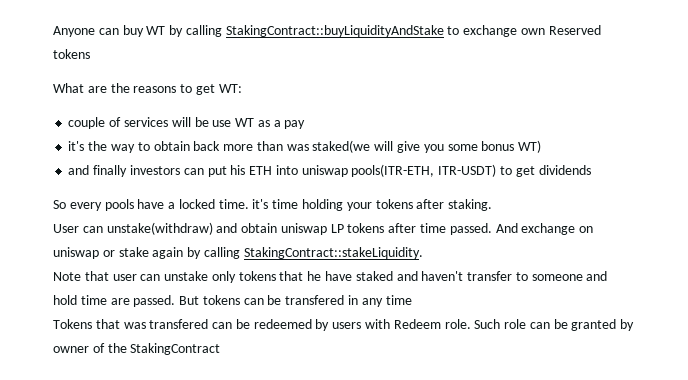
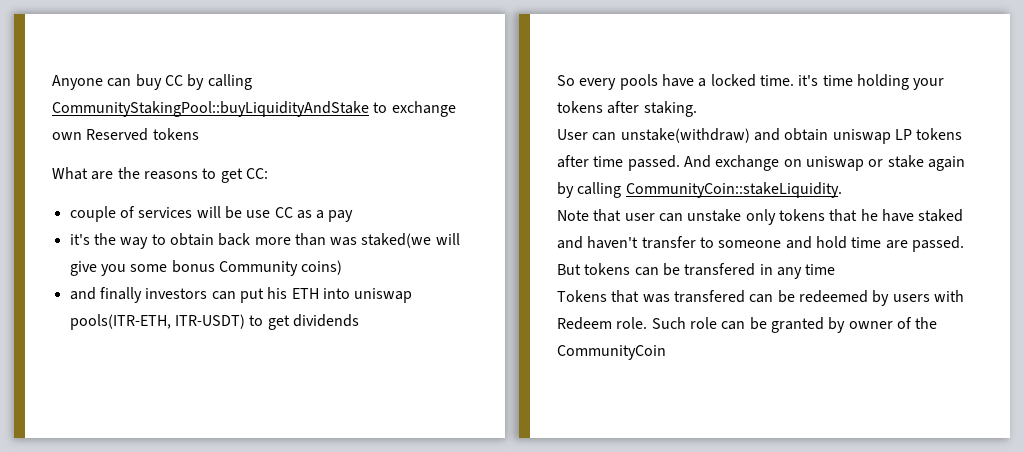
[146,25,444,37] WT by calling StakingContract::buyLiquidityAndStake -> [164,74,252,90] [52,101,369,117] CC by calling CommunityStakingPool::buyLiquidityAndStake
[218,84,242,93] WT: -> [245,168,268,179] CC:
[235,118,255,127] WT -> [274,207,293,218] CC
[518,140,542,153] WT) -> [218,260,343,276] Community coins)
[243,247,423,259] StakingContract::stakeLiquidity. -> [625,182,842,198] CommunityCoin::stakeLiquidity.
[130,343,221,355] StakingContract -> [557,345,666,360] CommunityCoin

